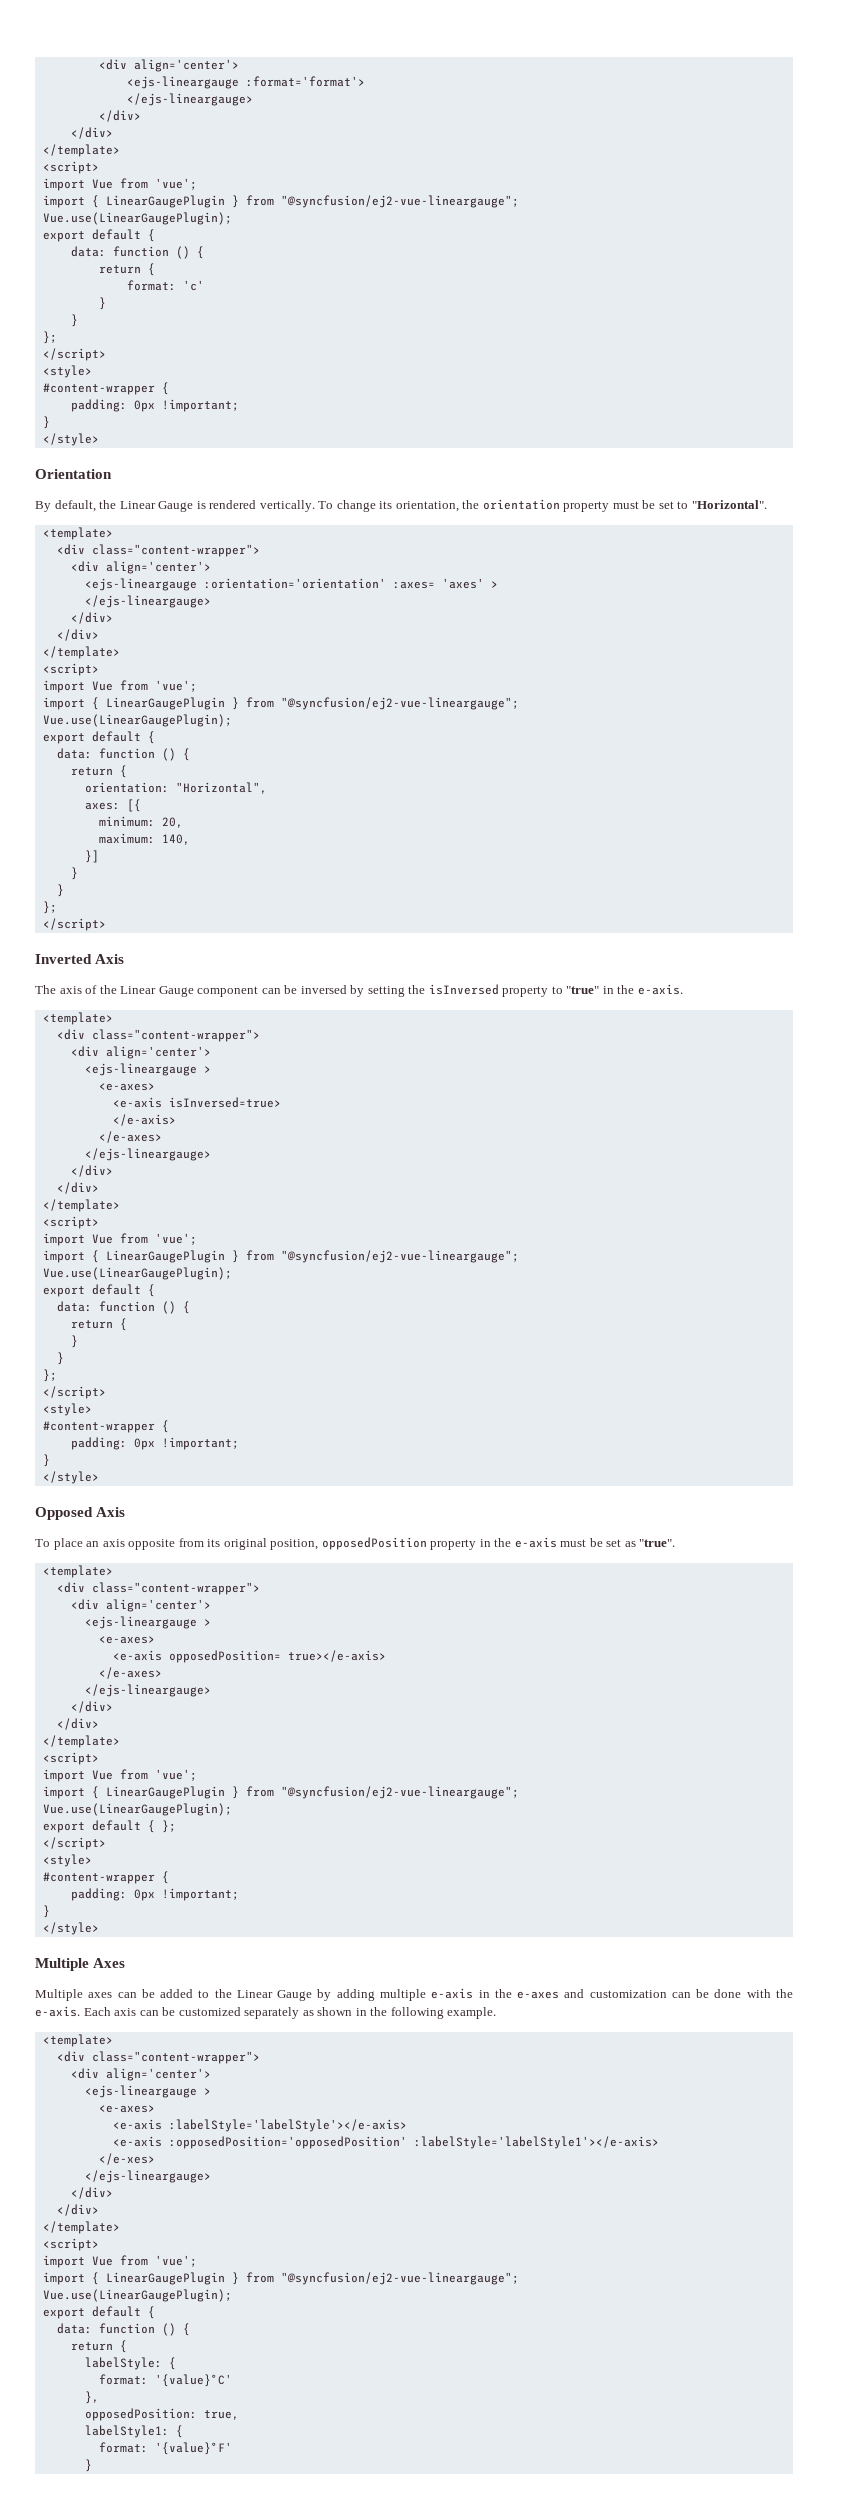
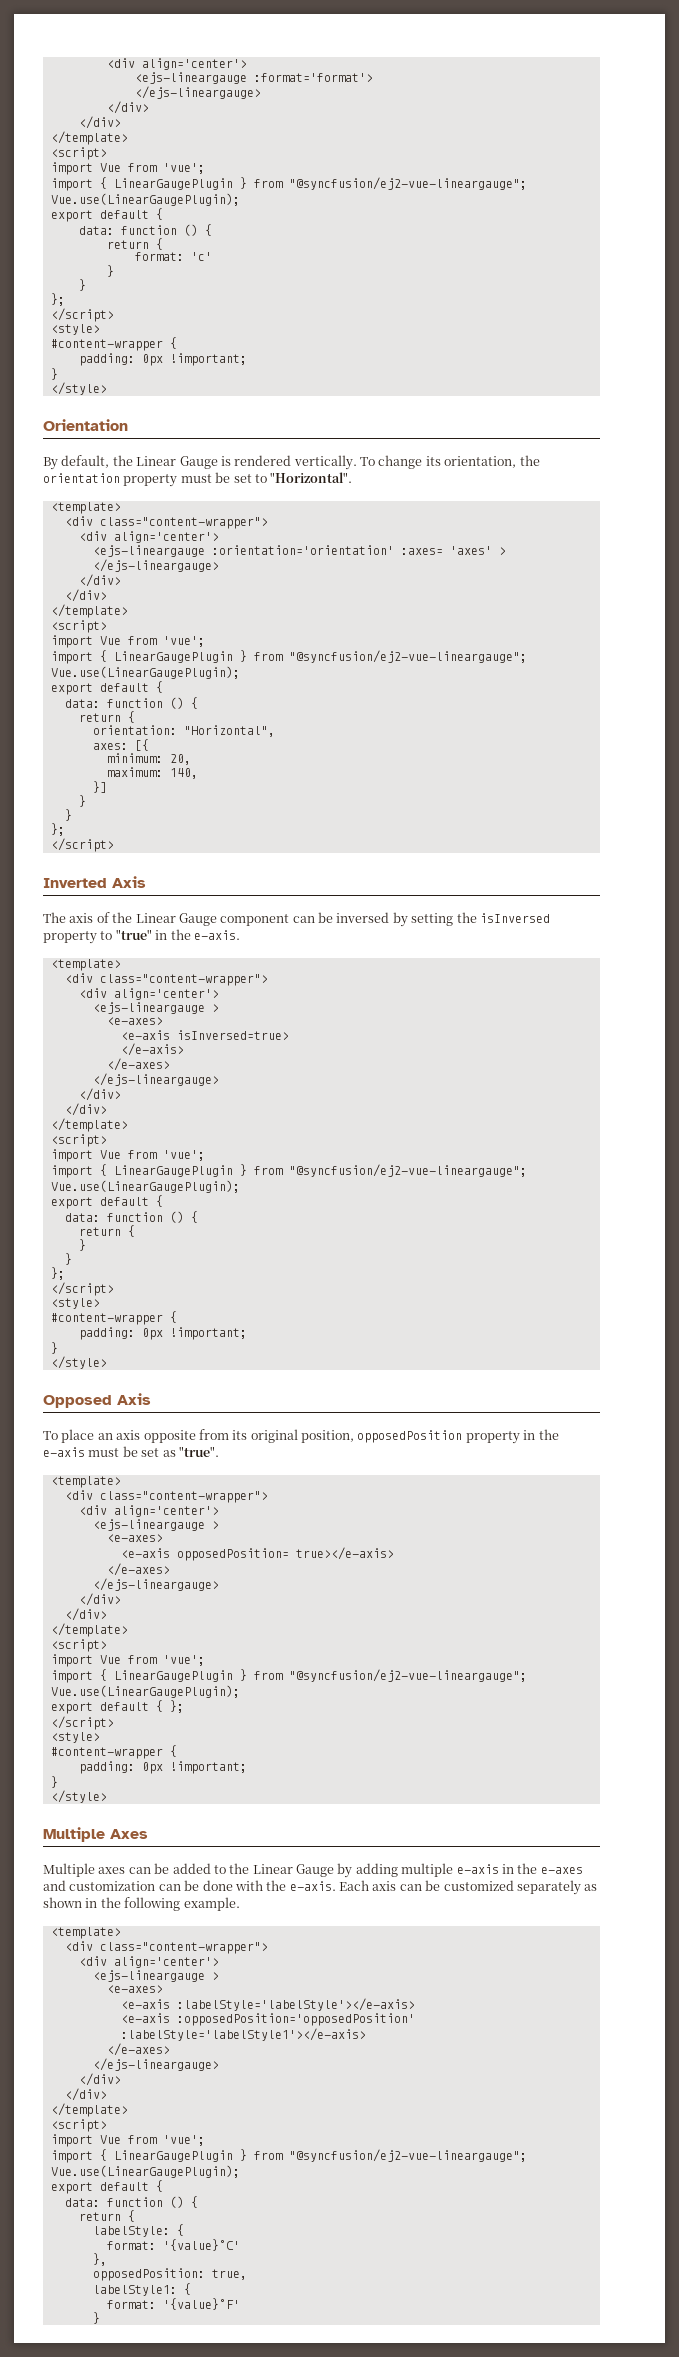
[98,2153,155,2165] </e-xes> -> [106,2043,170,2056] </e-axes>

